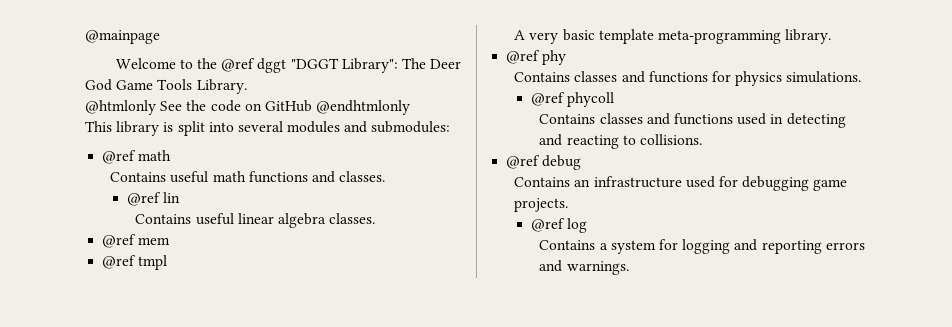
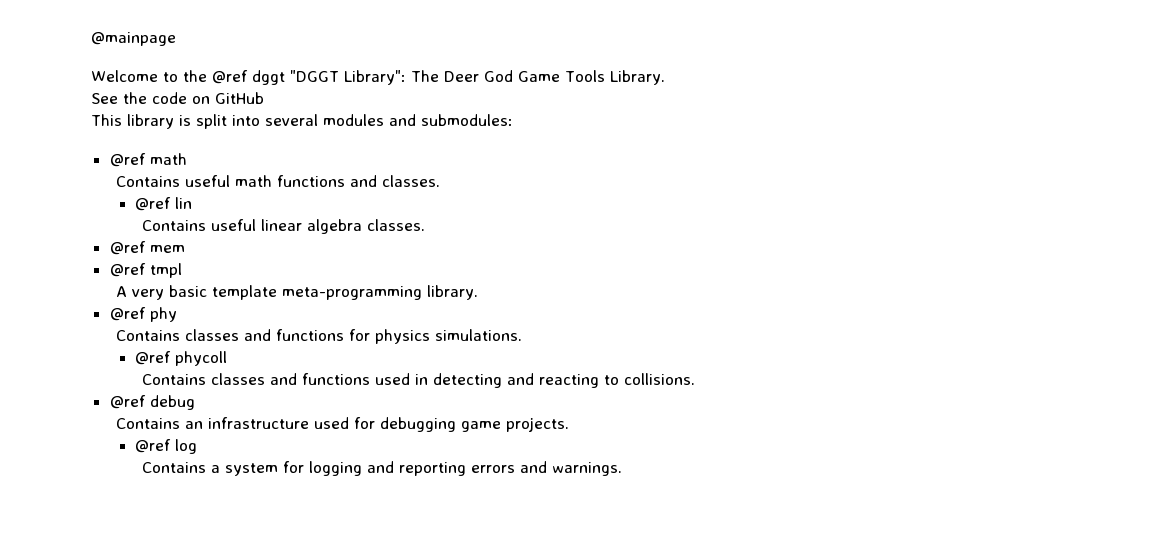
[85,100,156,115] @htmlonly -> (665, 77) none
[316,100,411,115] @endhtmlonly -> (264, 98) none

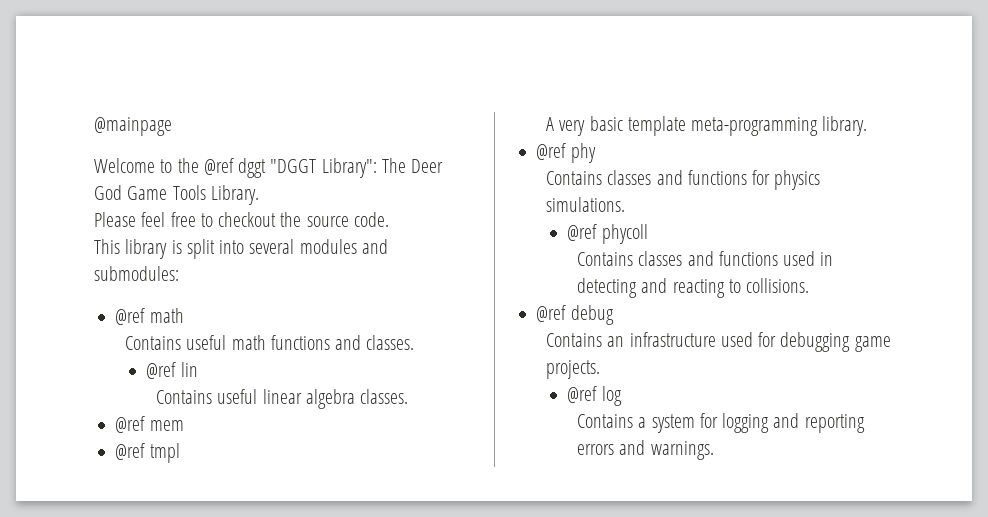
[91,92,264,104] See the code on GitHub -> [94,212,389,227] Please feel free to checkout the source code.

